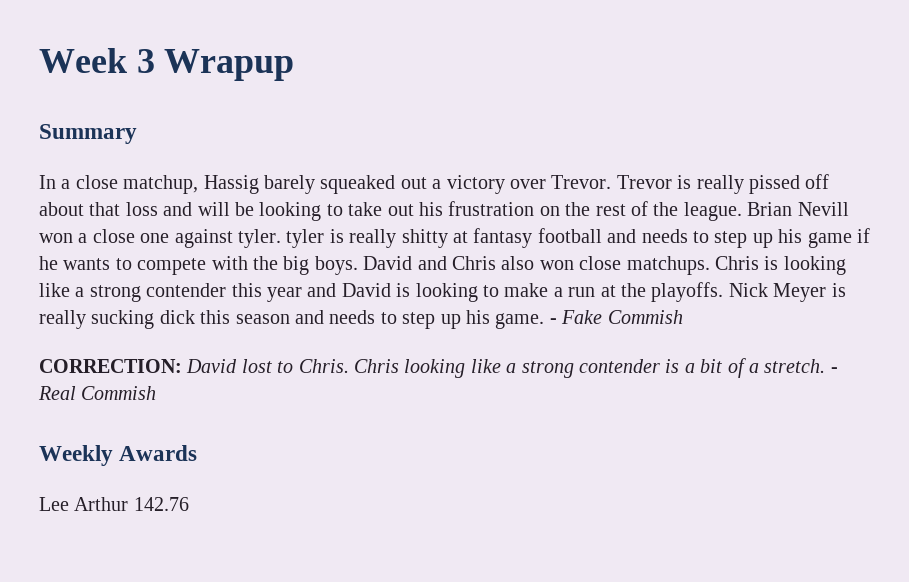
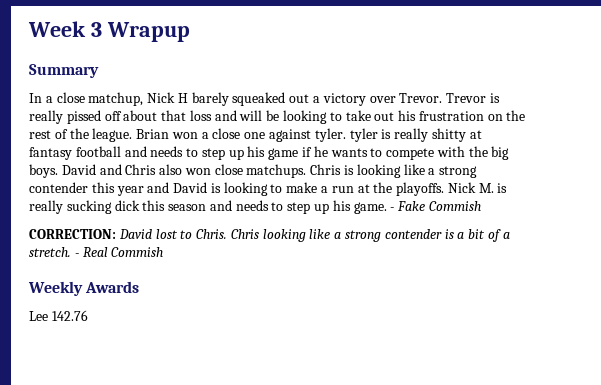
[203,175,259,194] Hassig -> [147,92,188,103] Nick H
[797,202,849,216] Nevill -> (170, 134) none
[773,283,827,302] Meyer -> [478,183,494,193] M.
[74,497,129,511] Arthur -> (48, 316) none

